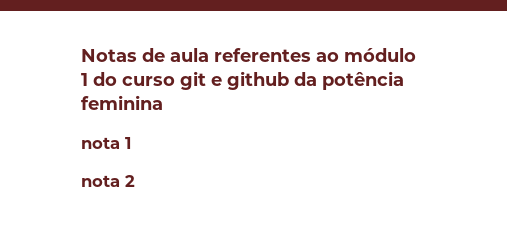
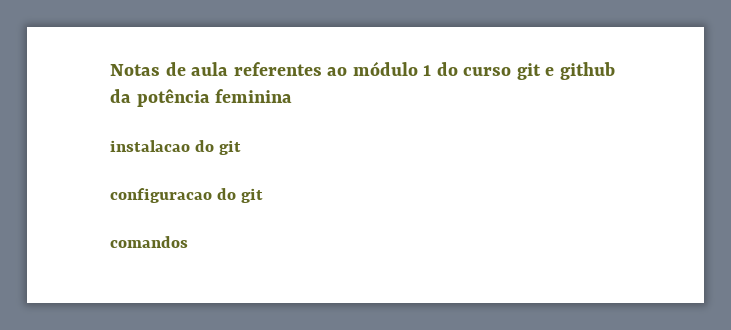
[81,137,131,149] [81,175,135,187] nota 1 // nota 2 -> [110,140,242,155] [110,188,264,203] [110,236,188,248] instalacao do git // configuracao do git // comandos

